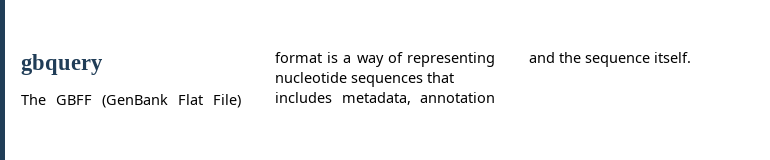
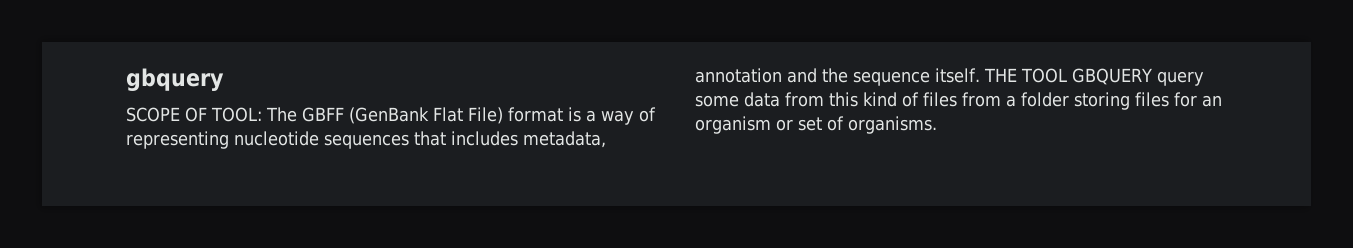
(103, 64) none -> [126,107,262,122] SCOPE OF TOOL:
(691, 57) none -> [983,68,1204,86] [695,92,1222,110] [695,116,937,134] THE TOOL GBQUERY query some data from this kind of files from a folder storing files for an organism or set of organisms.

